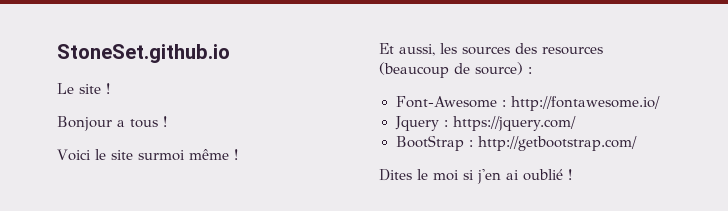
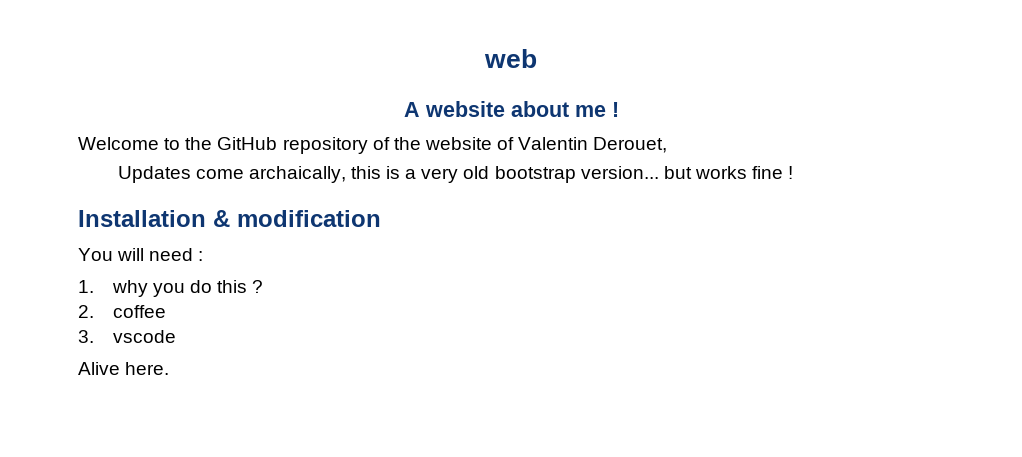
[57,44,230,63] [57,83,110,94] [57,116,167,131] [57,149,238,161] [379,43,603,56] [379,62,532,78] [395,96,661,111] [394,116,577,131] [395,135,637,151] [379,169,572,184] StoneSet.github.io // Le site ! // Bonjour a tous ! // Voici le site surmoi même ! // Et aussi, les sources des resources (beaucoup de source) : // Font-Awesome : http://fontawesome.io/ // Jquery : https://jquery.com/ // BootStrap : http://getbootstrap.com/ // Dites le moi si j'en ai oublié ! -> [484,49,537,68] [403,101,619,117] [78,137,668,154] [117,166,794,183] [78,210,381,227] [78,248,204,261] [78,280,264,297] [78,305,166,318] [78,330,176,343] [78,362,170,375] web // A website about me ! // Welcome to the GitHub repository of the website of Valentin Derouet, // Updates come archaically, this is a very old bootstrap version... but works fine ! // Installation & modification // You will need : // 1. why you do this ? // 2. coffee // 3. vscode // Alive here.

